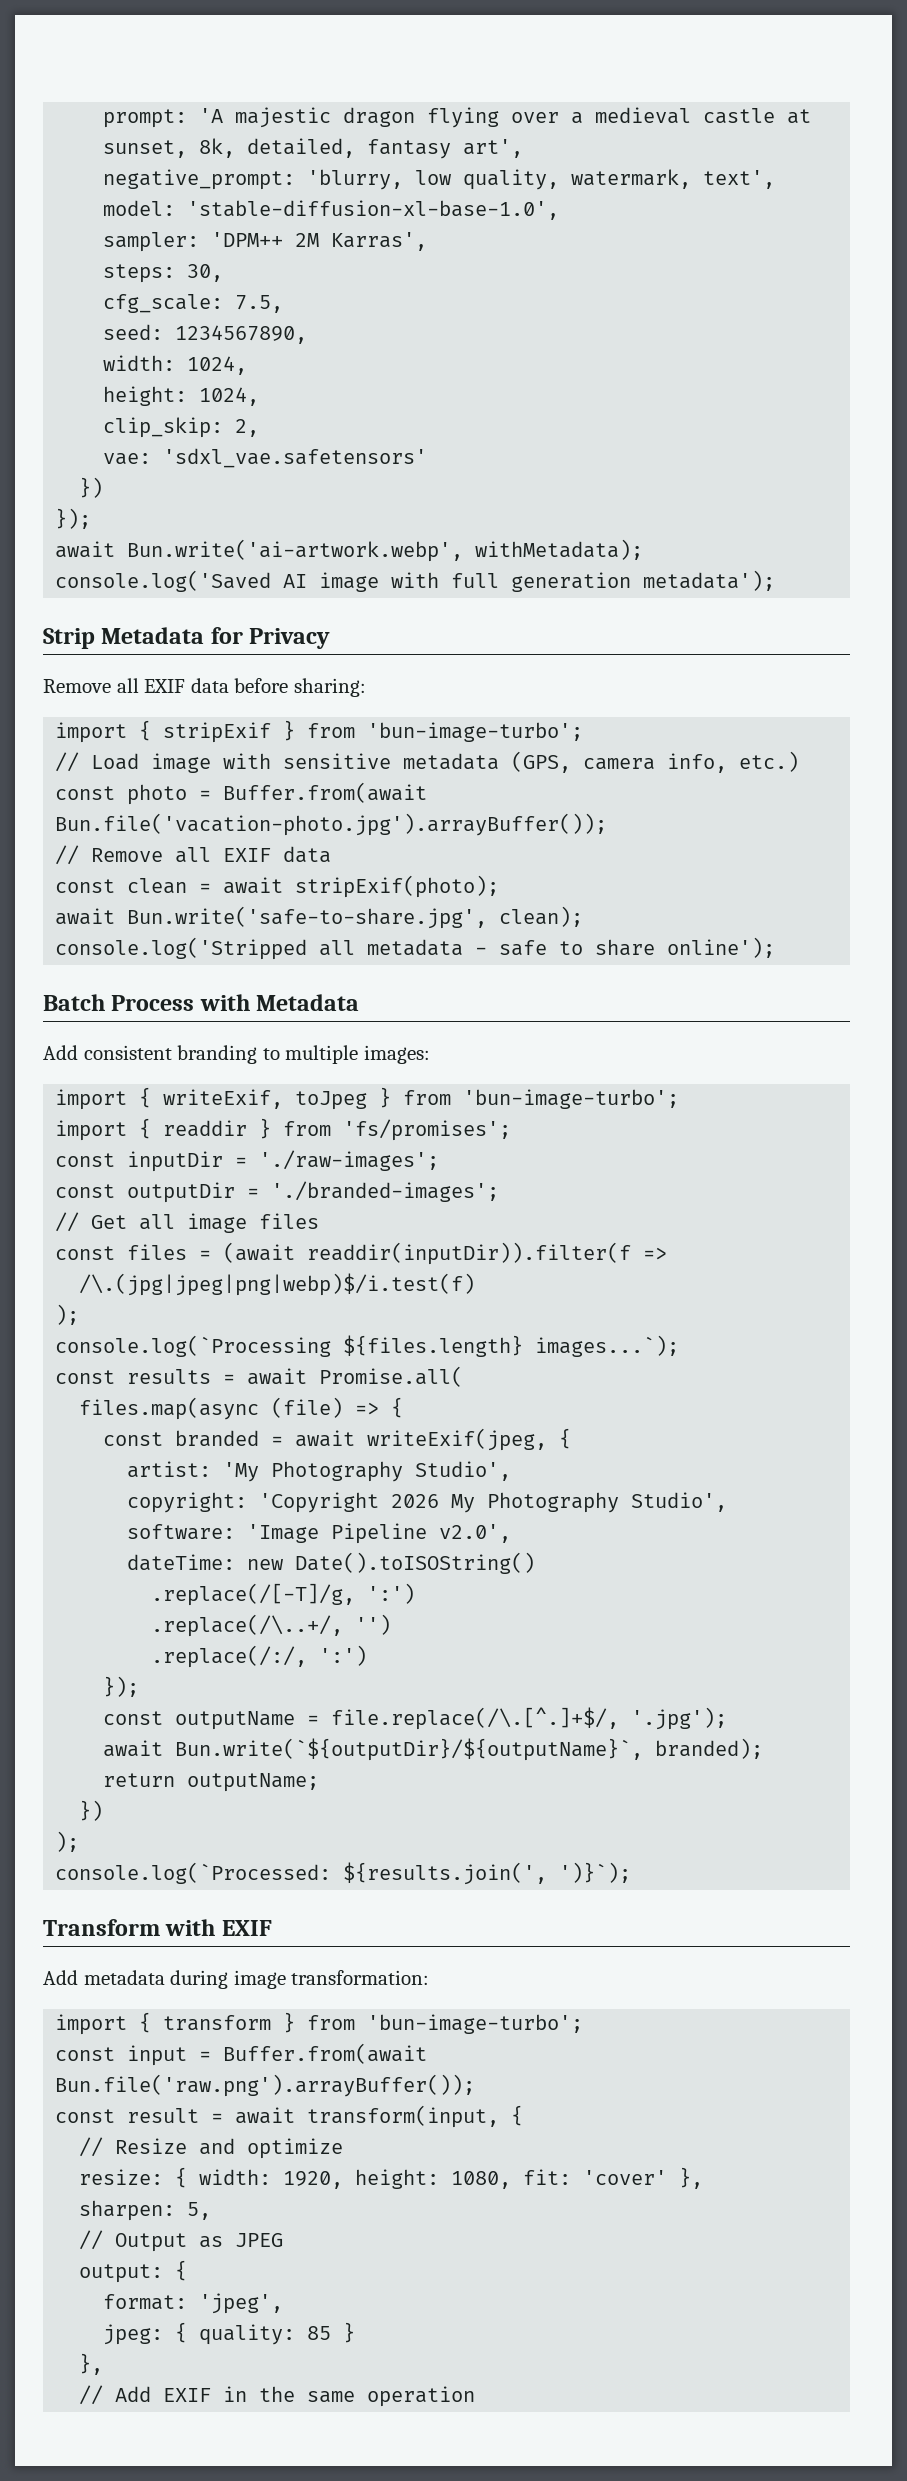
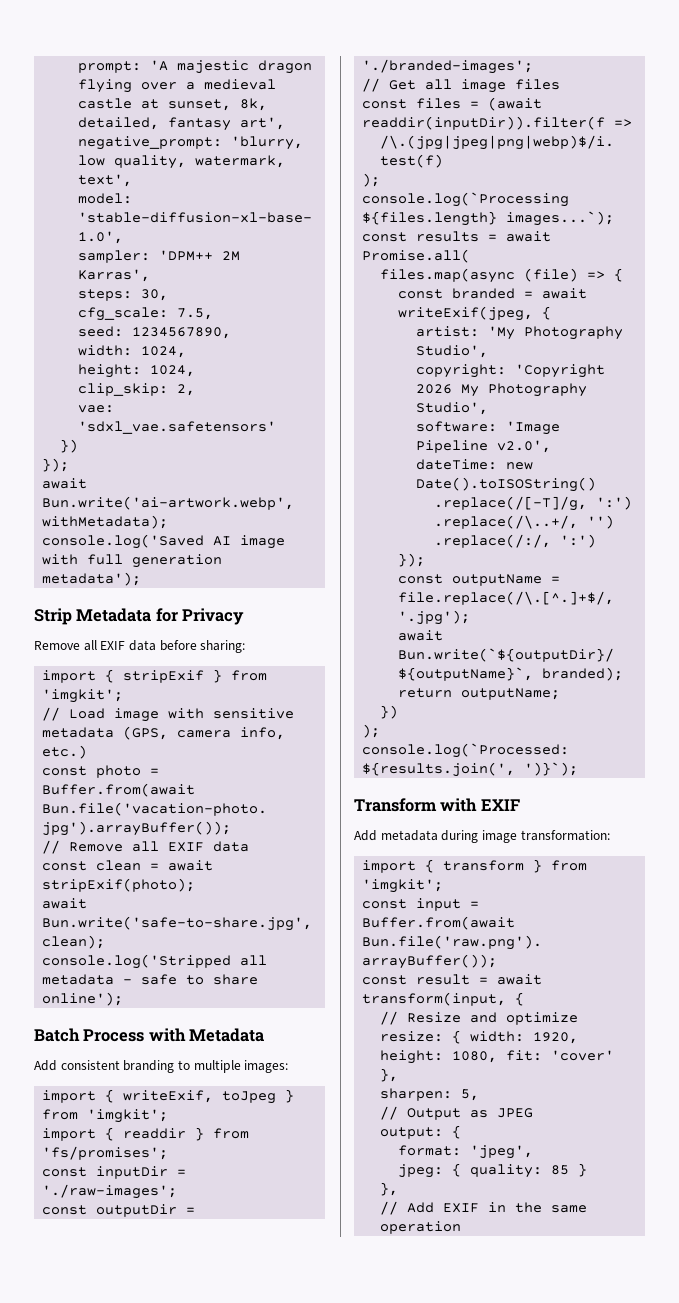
[367,722,584,742] 'bun-image-turbo'; -> [42,689,124,703] 'imgkit';
[463,1089,680,1109] 'bun-image-turbo'; -> [87,1109,169,1123] 'imgkit';
[367,2014,584,2034] 'bun-image-turbo'; -> [362,879,444,893] 'imgkit';

